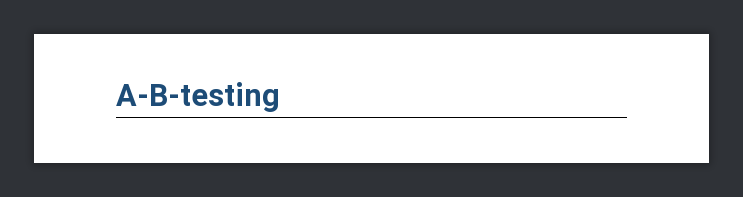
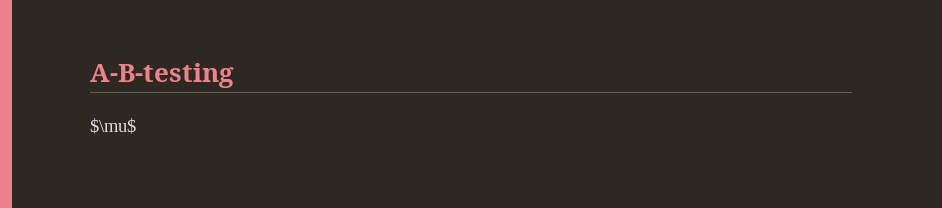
(280, 97) none -> [90,118,136,134] // $\mu$

